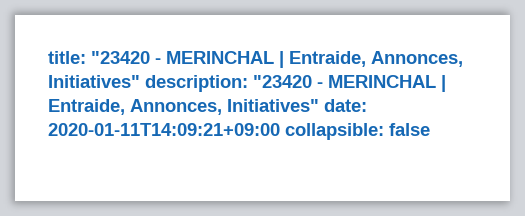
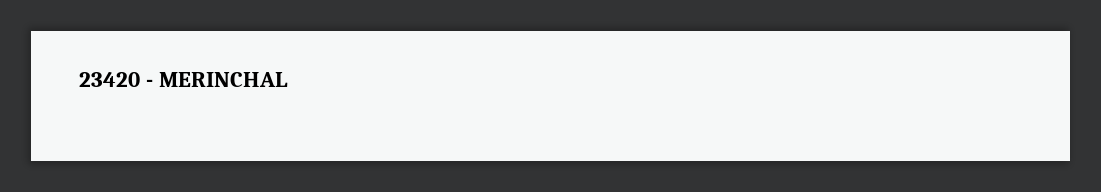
[48,51,463,68] [48,75,446,92] [48,99,367,115] [48,123,430,140] title: "23420 - MERINCHAL | Entraide, Annonces, Initiatives" description: "23420 - MERINCHAL | Entraide, Annonces, Initiatives" date: 2020-01-11T14:09:21+09:00 collapsible: false -> [79,72,289,87] 23420 - MERINCHAL

